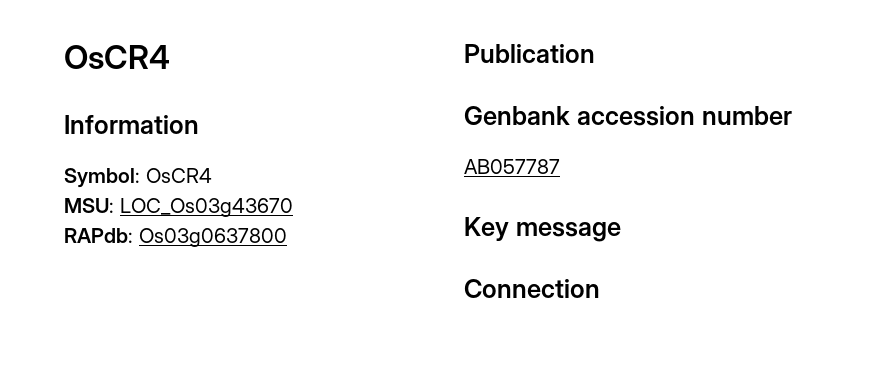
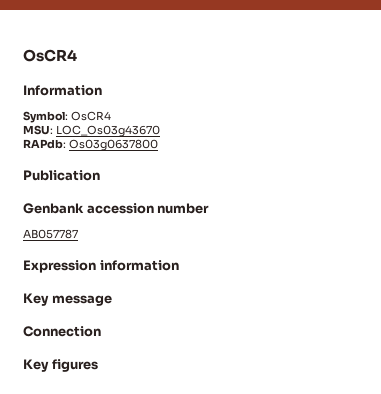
(560, 166) none -> [23,260,179,273] // Expression information
(600, 288) none -> [23,359,98,372] // Key figures

